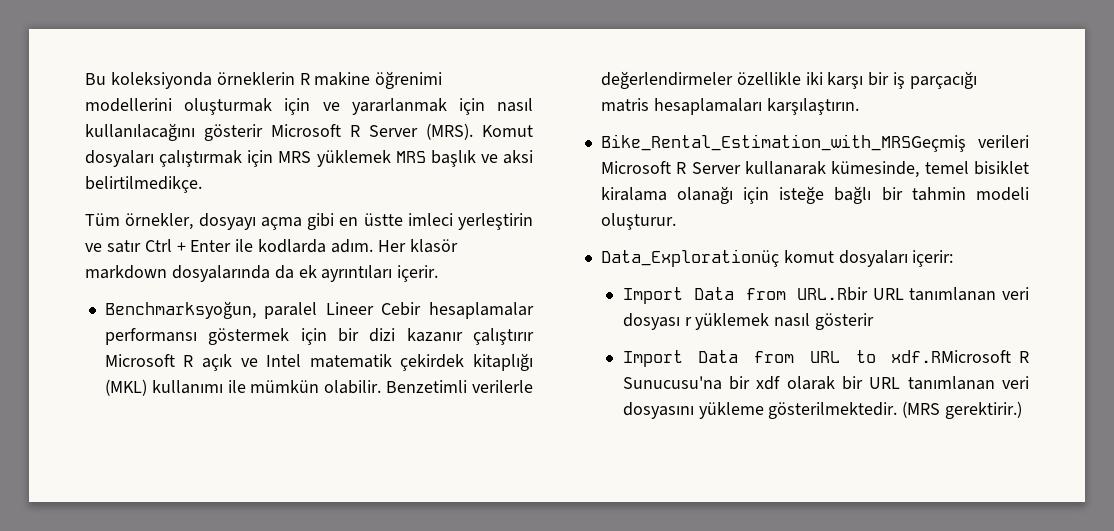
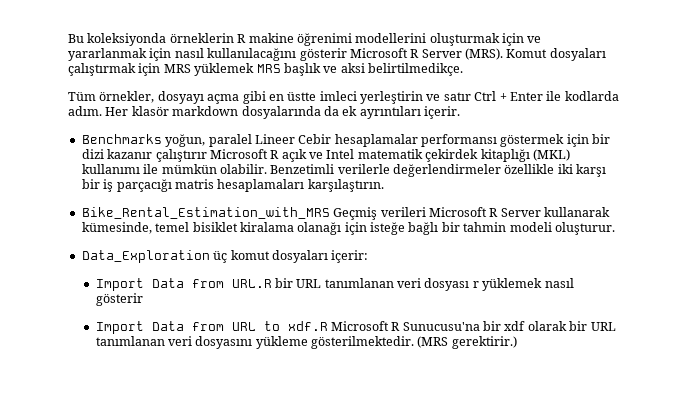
[104,301,256,319] Benchmarksyoğun, -> [81,134,206,147] Benchmarks yoğun,
[600,134,966,152] Bike_Rental_Estimation_with_MRSGeçmiş -> [81,207,378,220] Bike_Rental_Estimation_with_MRS Geçmiş
[600,249,779,267] Data_Explorationüç -> [81,250,228,263] Data_Exploration üç
[797,287,869,301] URL.Rbir -> [231,278,293,288] URL.R bir
[891,350,1012,363] xdf.RMicrosoft -> [287,321,389,331] xdf.R Microsoft

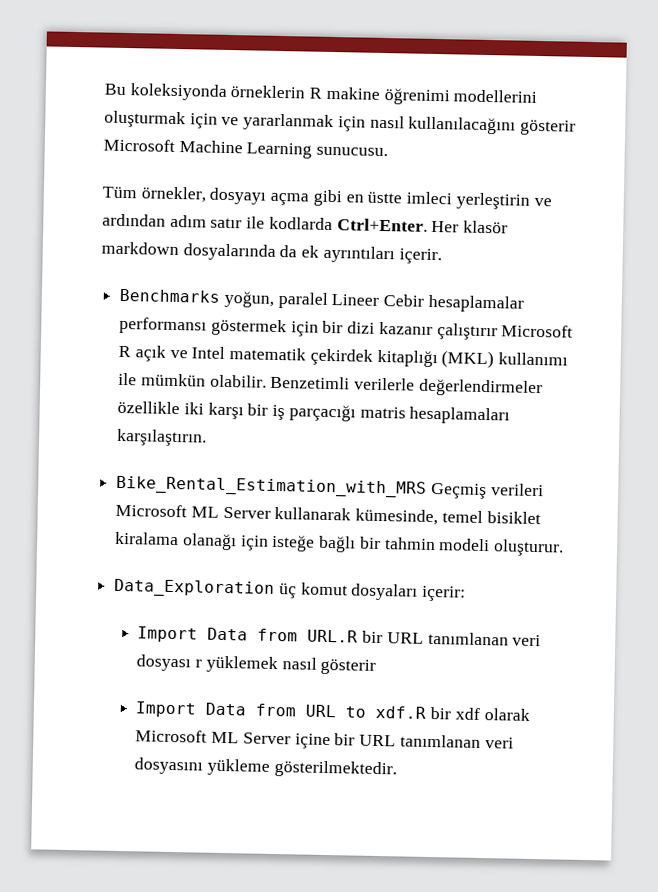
[410,48,606,61] [68,63,463,76] R Server (MRS). Komut dosyaları çalıştırmak için MRS yüklemek MRS başlık ve aksi belirtilmedikçe. -> [178,140,389,159] Machine Learning sunucusu.
[443,91,543,101] satır Ctrl + Enter -> [102,213,243,229] ardından adım satır
[68,106,102,116] adım. -> [336,218,428,232] Ctrl+Enter.
[489,208,499,217] R -> [190,506,219,518] ML
[330,321,567,331] Microsoft R Sunucusu'na bir xdf olarak -> [430,707,530,721] [135,729,331,750] bir xdf olarak Microsoft ML Server içine
[417,336,517,349] (MRS gerektirir.) -> (397, 769) none

